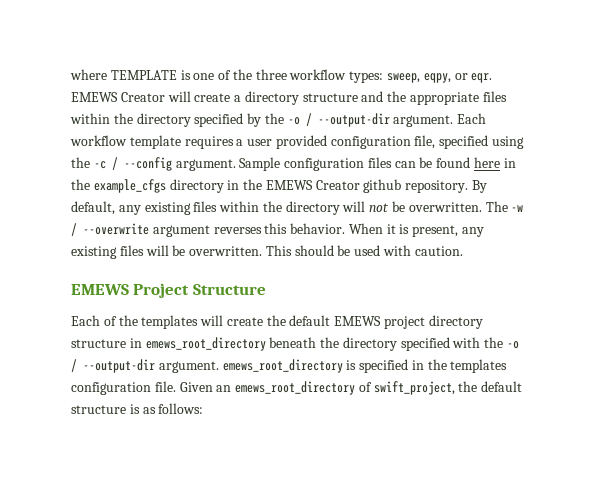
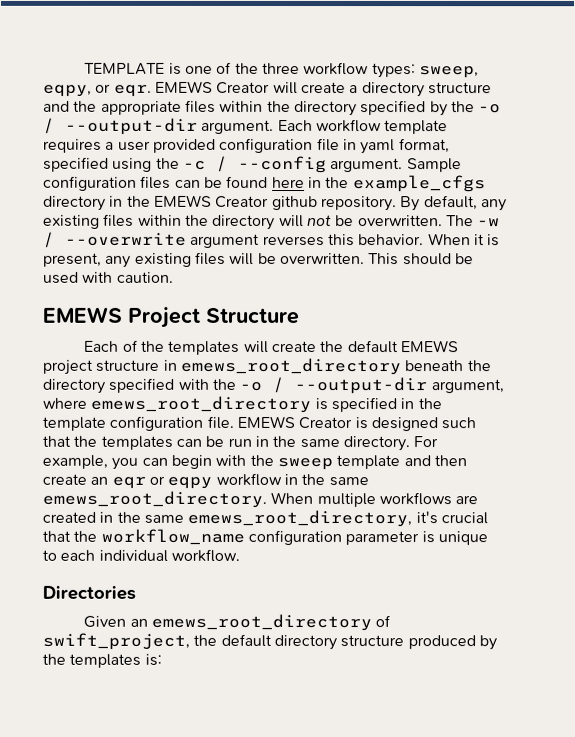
[70,69,107,80] where -> (84, 68) none
[414,135,436,149] file, -> [316,138,450,155] file in yaml format,
[428,315,483,329] directory -> (94, 367) none
[158,361,219,373] argument. -> [430,379,504,394] [42,397,87,409] argument, where
[450,359,508,373] templates -> [42,416,106,431] template
(176, 386) none -> [236,415,477,432] [42,435,439,452] [42,454,467,471] [42,472,369,489] [42,490,479,508] [42,509,488,528] [42,528,488,546] [42,548,240,562] [42,585,136,600] EMEWS Creator is designed such that the templates can be run in the same directory. For example, you can begin with the sweep template and then create an eqr or eqpy workflow in the same emews_root_directory. When multiple workflows are created in the same emews_root_directory, it's crucial that the workflow_name configuration parameter is unique to each individual workflow. // Directories //
[71,403,204,414] structure is as follows: -> [273,634,497,651] [42,653,162,668] directory structure produced by the templates is:

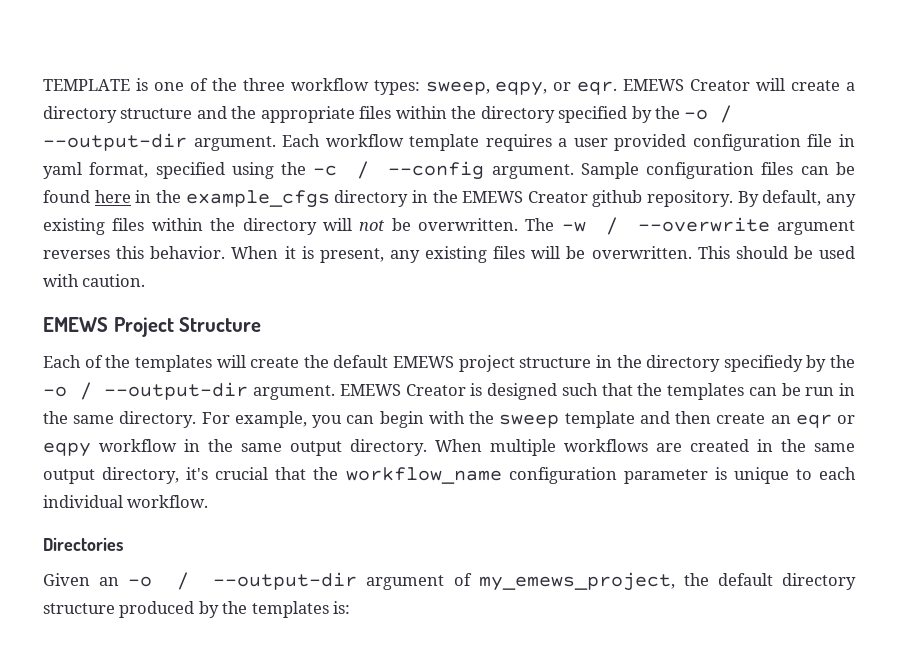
[179,357,492,376] [42,376,504,395] [42,395,442,414] [42,415,234,431] emews_root_directory beneath the directory specified with the -o / --output-dir argument, where emews_root_directory is specified in the template configuration file. -> [616,355,855,372] [43,382,336,400] the directory specifiedy by the -o / --output-dir argument.
[42,490,267,508] emews_root_directory. -> [290,439,427,456] output directory.
[187,509,413,528] emews_root_directory, -> [43,467,180,484] output directory,
[150,613,392,632] [42,632,190,650] emews_root_directory of swift_project, -> [128,572,675,591] -o / --output-dir argument of my_emews_project,

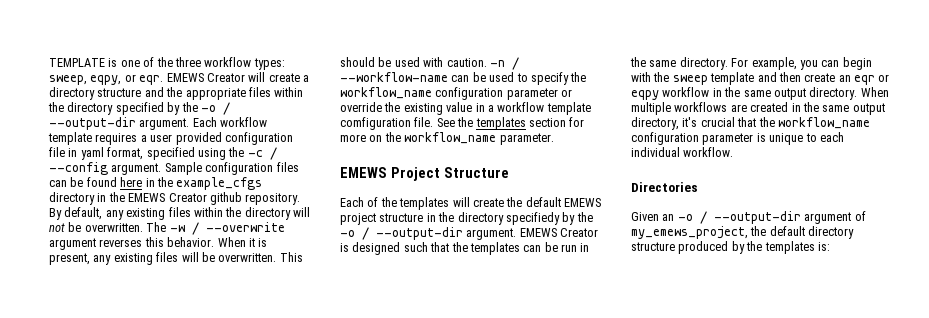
(146, 280) none -> [489,57,519,70] [340,72,587,85] [340,87,573,100] [340,102,591,115] [340,117,585,130] [340,132,554,145] -n / --workflow-name can be used to specify the workflow_name configuration parameter or override the existing value in a workflow template comfiguration file. See the templates section for more on the workflow_name parameter.

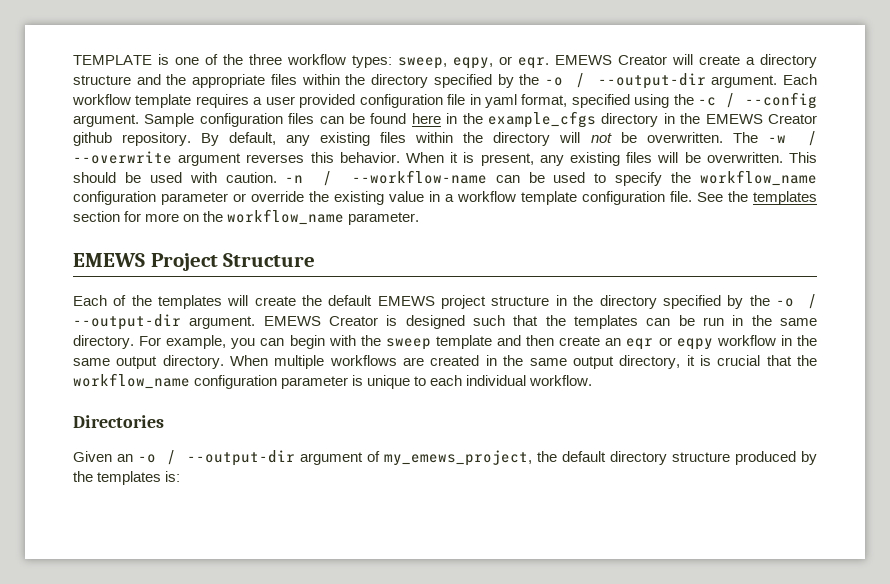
[340,117,411,130] comfiguration -> [582,191,665,205] configuration
[505,212,560,225] specifiedy -> [662,295,721,309] specified
[682,117,698,127] it's -> [686,355,711,366] it is

